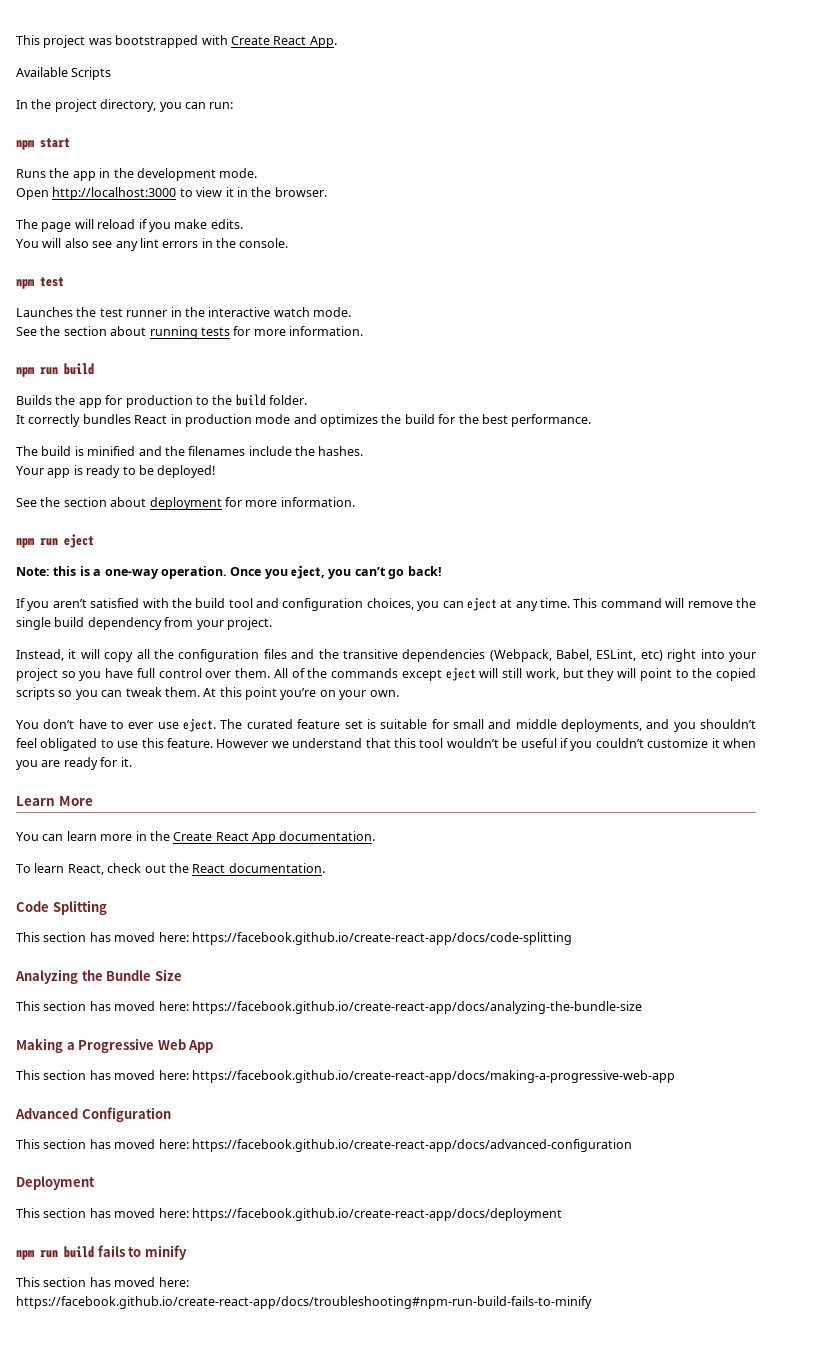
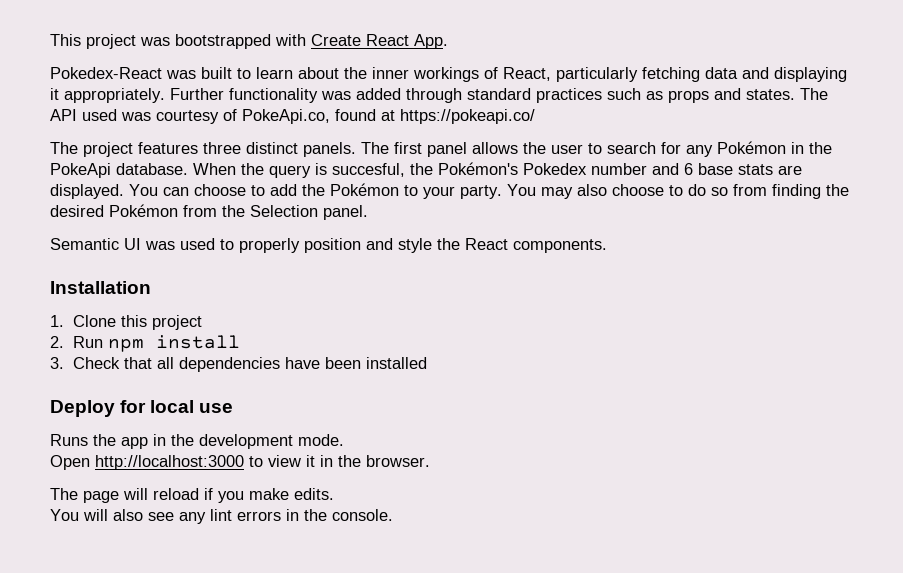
[16,67,112,80] [16,99,234,112] [16,138,70,150] Available Scripts // In the project directory, you can run: // npm start -> [50,67,847,82] [50,88,828,103] [50,109,535,124] [50,141,832,157] [50,162,802,178] [50,183,849,199] [50,204,368,220] [50,238,607,253] [50,281,151,294] [50,315,202,330] [50,335,240,352] [50,357,427,372] [50,400,234,417] Pokedex-React was built to learn about the inner workings of React, particularly fetching data and displaying it appropriately. Further functionality was added through standard practices such as props and states. The API used was courtesy of PokeApi.co, found at https://pokeapi.co/ // The project features three distinct panels. The first panel allows the user to search for any Pokémon in the PokeApi database. When the query is succesful, the Pokémon's Pokedex number and 6 base stats are displayed. You can choose to add the Pokémon to your party. You may also choose to do so from finding the desired Pokémon from the Selection panel. // Semantic UI was used to properly position and style the React components. // Installation // 1. Clone this project // 2. Run npm install // 3. Check that all dependencies have been installed // Deploy for local use
[16,277,64,289] [16,307,351,317] [16,326,363,339] [16,363,94,377] [16,394,307,408] [16,414,592,427] [16,446,364,456] [16,465,216,478] [16,497,355,510] [16,534,94,548] [16,565,442,579] [16,597,757,611] [16,617,272,630] [16,649,757,662] [16,667,757,681] [16,687,399,700] [16,718,757,732] [16,738,756,751] [16,757,132,770] [16,796,93,806] [16,831,376,844] [16,863,325,875] [16,900,107,915] [16,932,572,945] [15,969,182,984] [16,1001,642,1014] [16,1038,214,1053] [16,1070,675,1083] [15,1107,171,1122] [16,1139,632,1152] [16,1176,95,1190] [16,1208,562,1221] [16,1245,187,1260] [16,1277,189,1287] [16,1296,592,1309] // npm test // Launches the test runner in the interactive watch mode. // See the section about running tests for more information. // npm run build // Builds the app for production to the build folder. // It correctly bundles React in production mode and optimizes the build for the best performance. // The build is minified and the filenames include the hashes. // Your app is ready to be deployed! // See the section about deployment for more information. // npm run eject // Note: this is a one-way operation. Once you eject, you can’t go back! // If you aren’t satisfied with the build tool and configuration choices, you can eject at any time. This command will remove the single build dependency from your project. // Instead, it will copy all the configuration files and the transitive dependencies (Webpack, Babel, ESLint, etc) right into your project so you have full control over them. All of the commands except eject will still work, but they will point to the copied scripts so you can tweak them. At this point you’re on your own. // You don’t have to ever use eject. The curated feature set is suitable for small and middle deployments, and you shouldn’t feel obligated to use this feature. However we understand that this tool wouldn’t be useful if you couldn’t customize it when you are ready for it. // Learn More // You can learn more in the Create React App documentation. // To learn React, check out the React documentation. // Code Splitting // This section has moved here: https://facebook.github.io/create-react-app/docs/code-splitting // Analyzing the Bundle Size // This section has moved here: https://facebook.github.io/create-react-app/docs/analyzing-the-bundle-size // Making a Progressive Web App // This section has moved here: https://facebook.github.io/create-react-app/docs/making-a-progressive-web-app // Advanced Configuration // This section has moved here: https://facebook.github.io/create-react-app/docs/advanced-configuration // Deployment // This section has moved here: https://facebook.github.io/create-react-app/docs/deployment // npm run build fails to minify // This section has moved here: https://facebook.github.io/create-react-app/docs/troubleshooting#npm-run-build-fails-to-minify -> (393, 515) none

